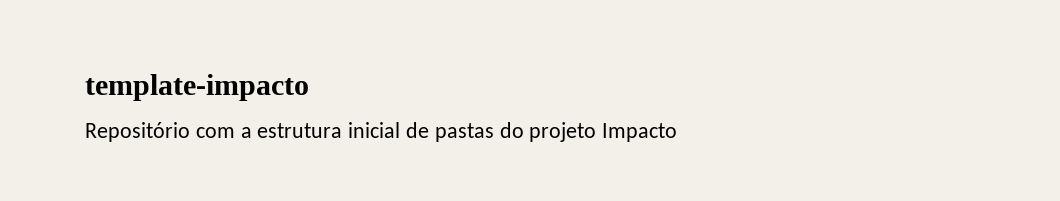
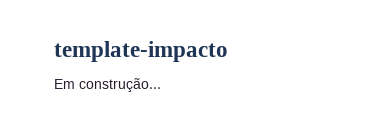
[85,122,678,142] Repositório com a estrutura inicial de pastas do projeto Impacto -> [54,78,161,92] Em construção...

